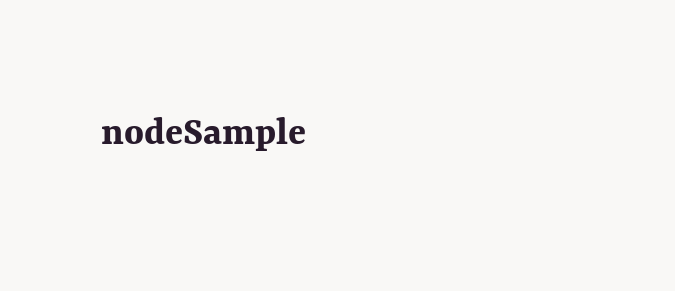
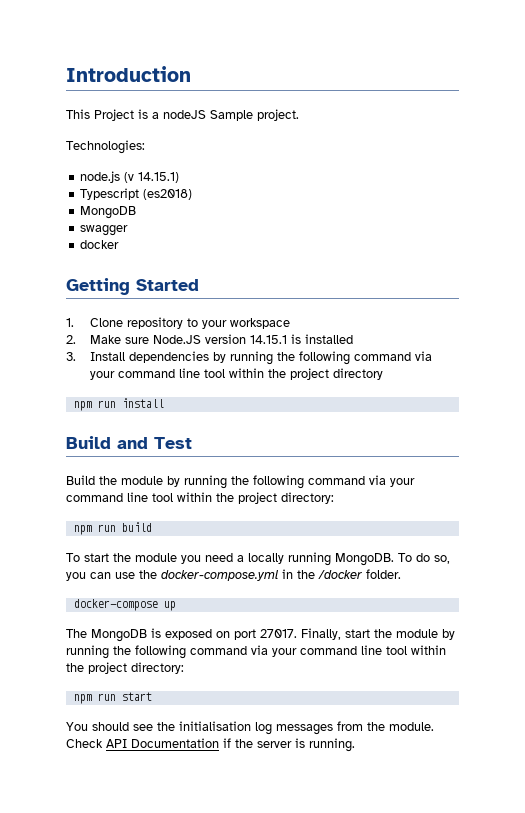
[101,117,306,151] nodeSample -> [66,66,191,82] [66,109,299,121] [66,140,145,154] [80,171,180,183] [80,188,193,200] [80,206,137,219] [80,225,129,236] [80,240,120,249] [66,278,199,295] [66,317,291,329] [66,334,354,344] [66,351,433,365] [90,368,384,380] [73,398,164,411] [66,436,192,449] [66,475,415,489] [66,492,334,504] [73,522,152,535] [66,552,450,566] [66,569,401,581] [73,599,176,611] [66,628,455,642] [66,645,446,659] [66,662,184,674] [73,692,152,704] [66,721,434,735] [66,738,355,752] Introduction // This Project is a nodeJS Sample project. // Technologies: // node.js (v 14.15.1) // Typescript (es2018) // MongoDB // swagger // docker // Getting Started // 1. Clone repository to your workspace // 2. Make sure Node.JS version 14.15.1 is installed // 3. Install dependencies by running the following command via your command line tool within the project directory // npm run install // Build and Test // Build the module by running the following command via your command line tool within the project directory: // npm run build // To start the module you need a locally running MongoDB. To do so, you can use the docker-compose.yml in the /docker folder. // docker-compose up // The MongoDB is exposed on port 27017. Finally, start the module by running the following command via your command line tool within the project directory: // npm run start // You should see the initialisation log messages from the module. Check API Documentation if the server is running.

